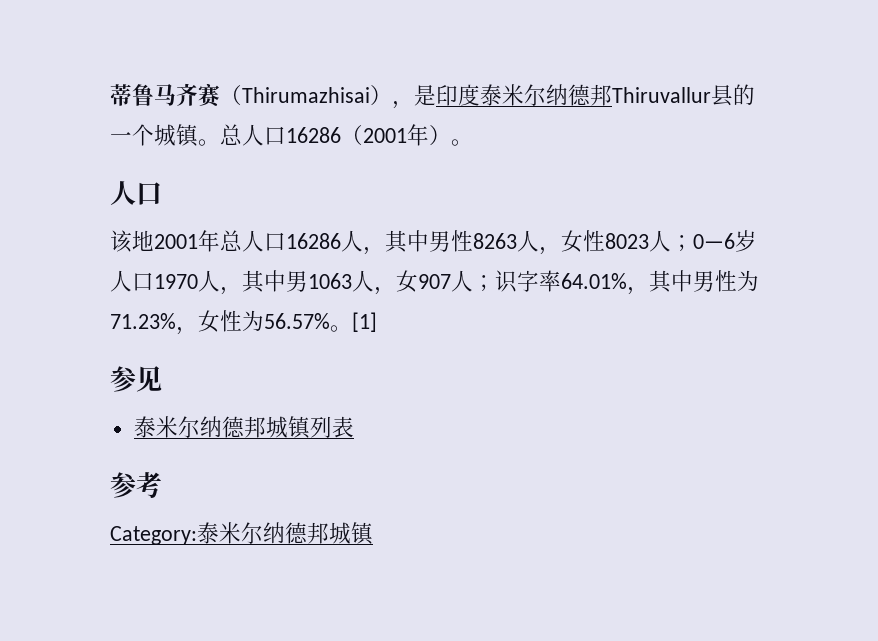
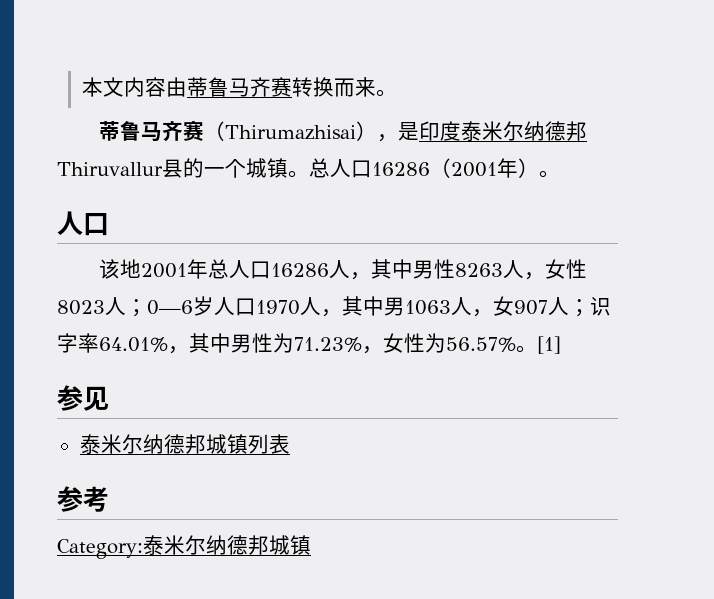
(110, 95) none -> [82,77,398,97] 本文内容由蒂鲁马齐赛转换而来。 //

